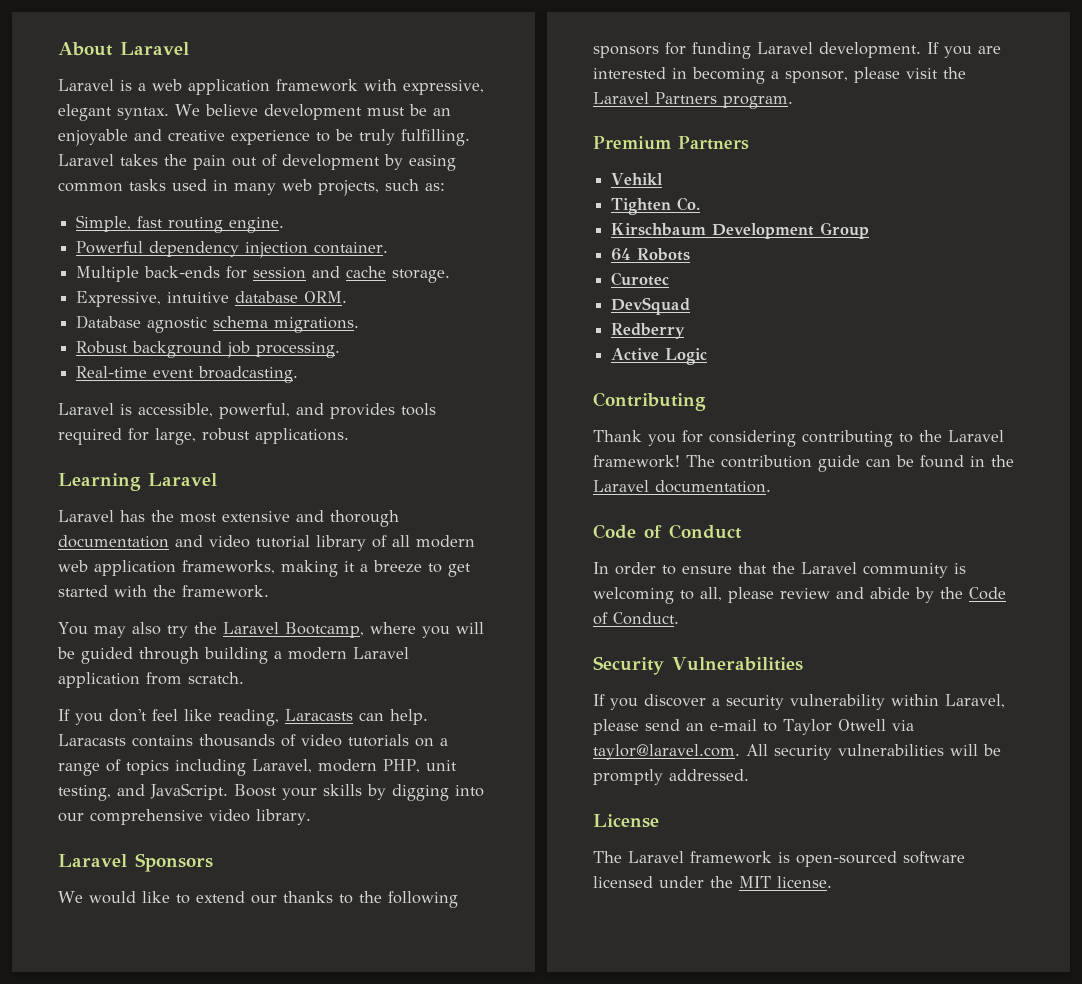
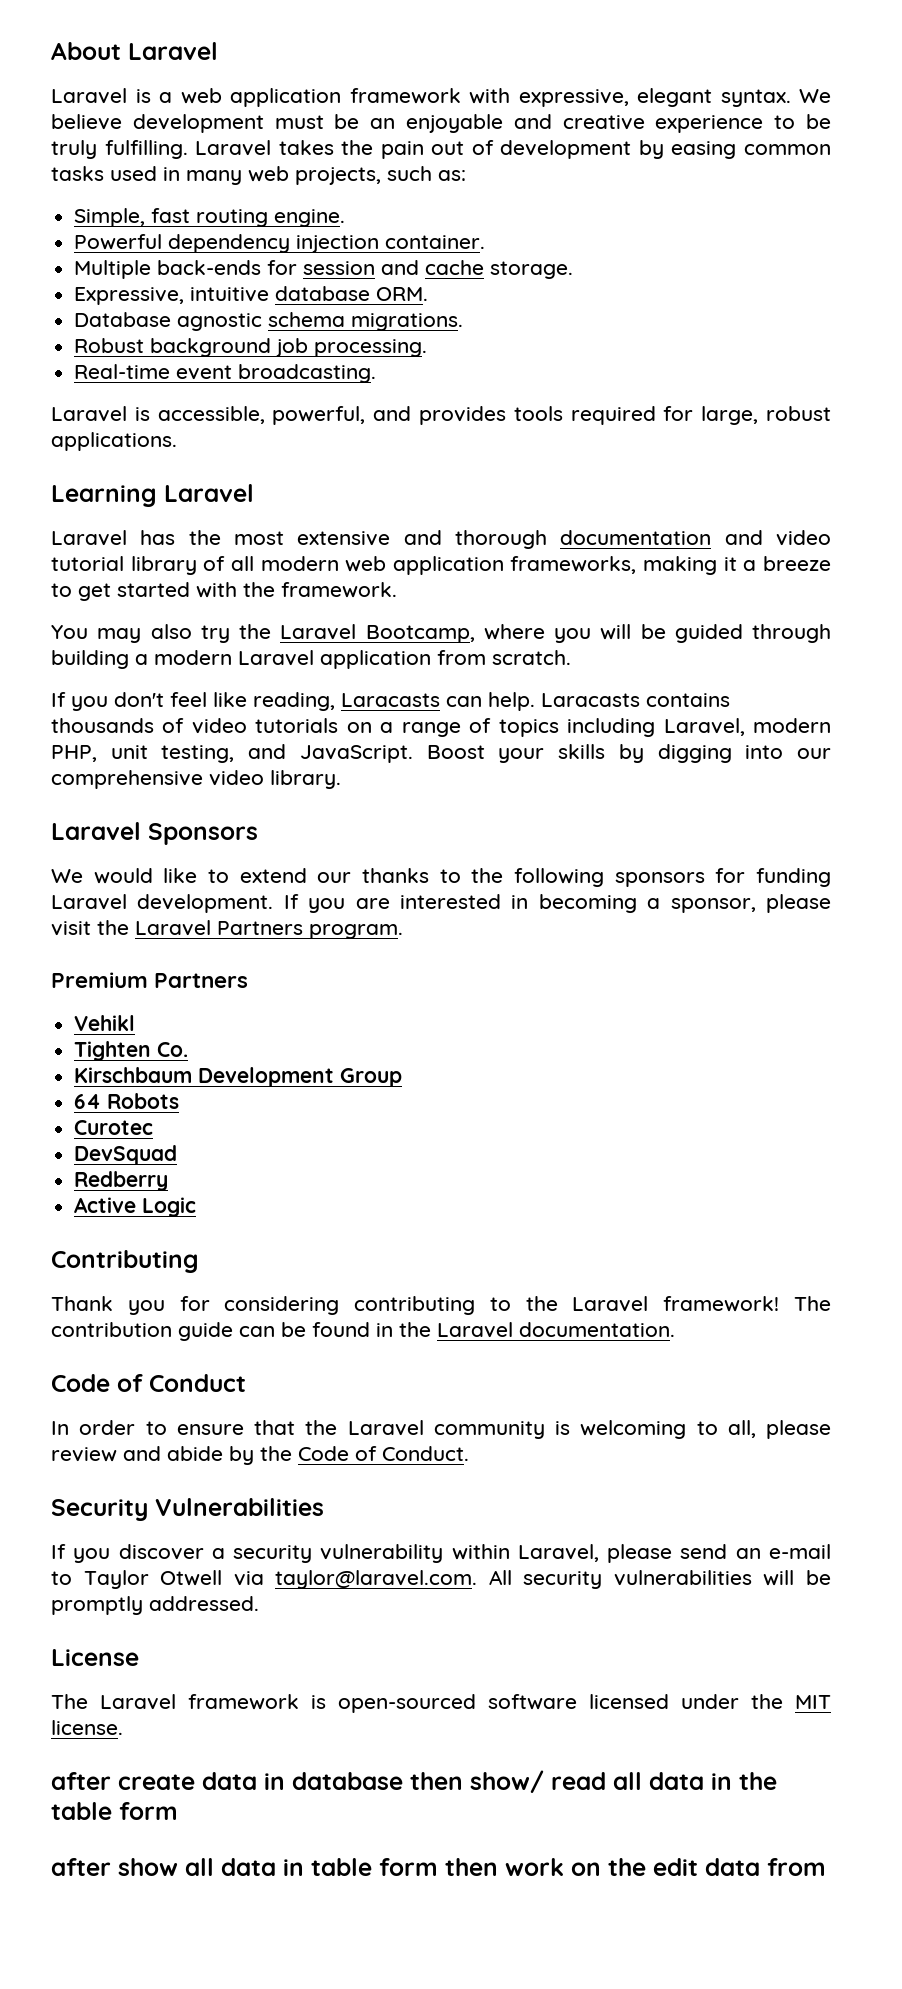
(832, 882) none -> [51,1770,777,1793] [51,1802,178,1820] [51,1858,826,1876] // after create data in database then show/ read all data in the table form // after show all data in table form then work on the edit data from

